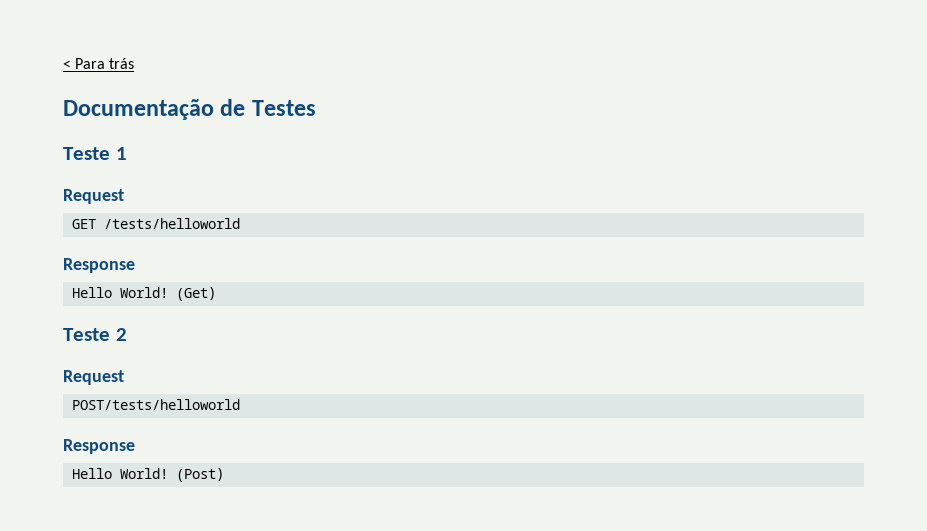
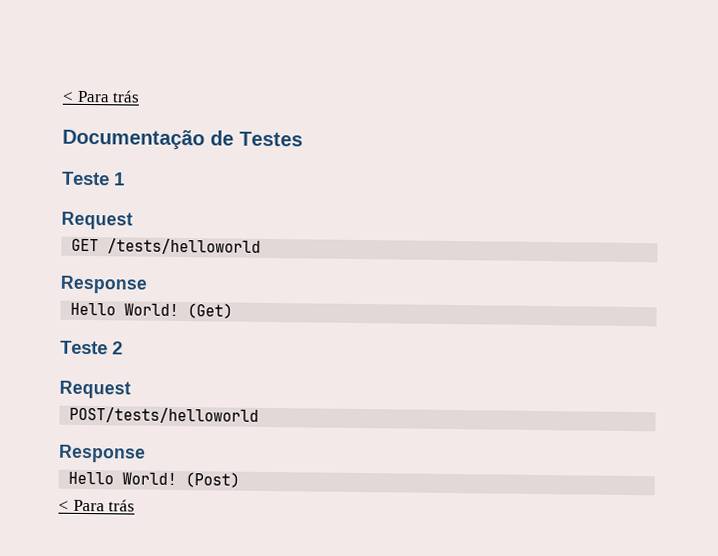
(225, 475) none -> [58,499,136,512] // < Para trás

